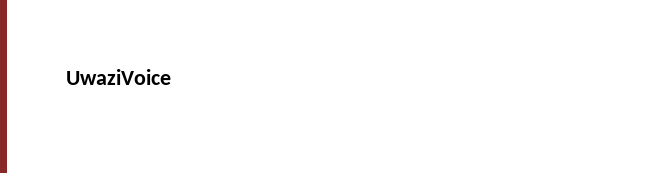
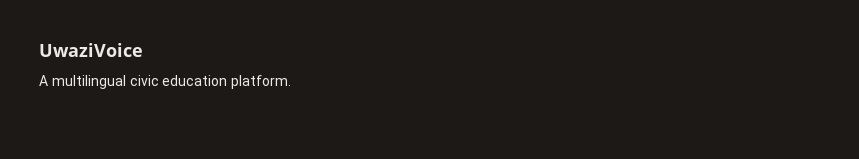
(171, 77) none -> [39,75,292,89] // A multilingual civic education platform.

